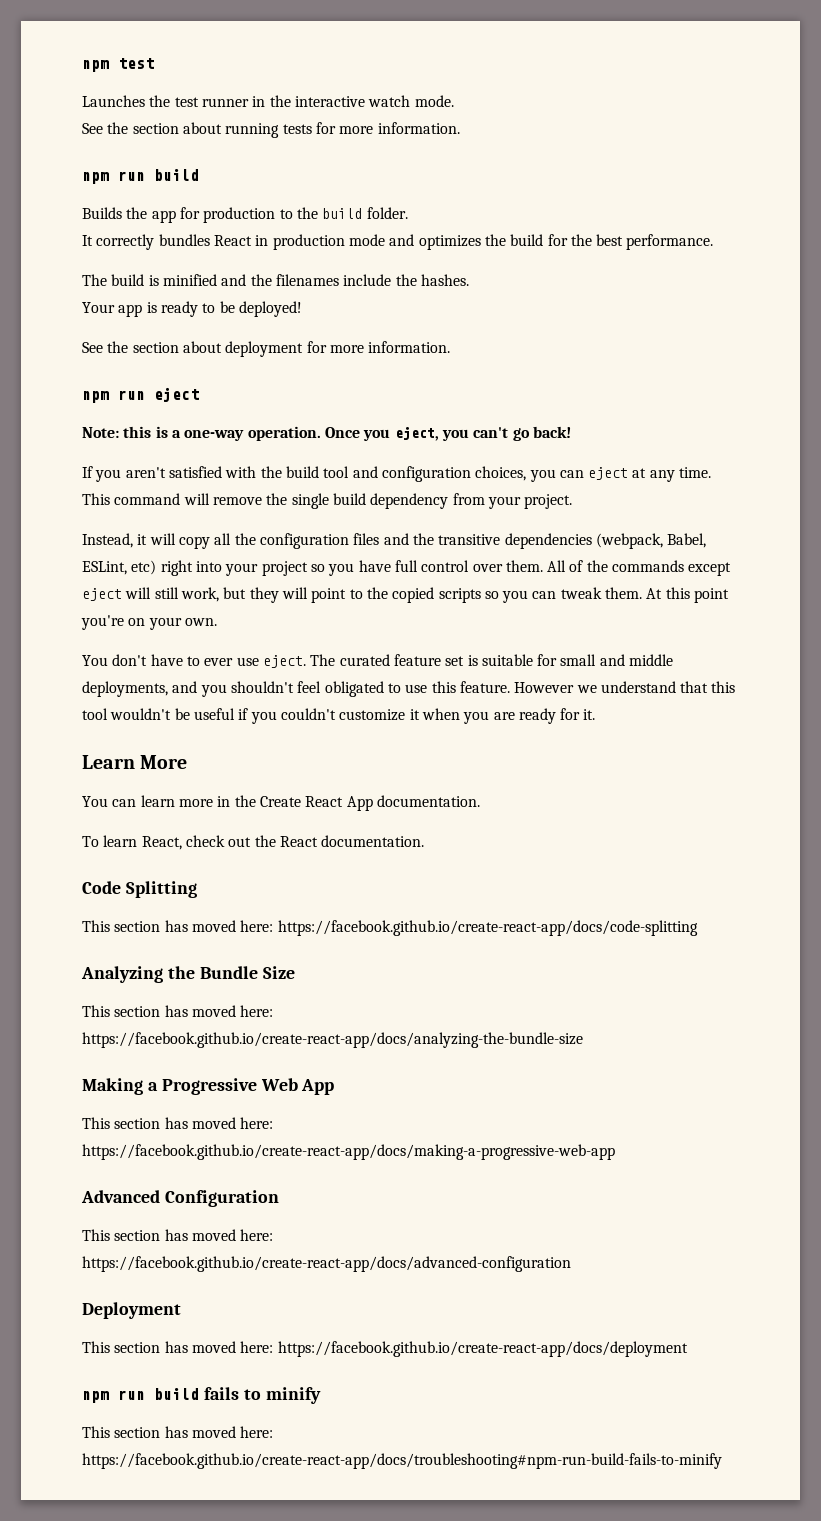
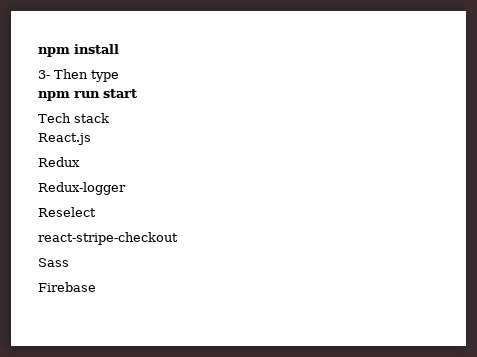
[82,58,154,72] [82,95,454,107] [82,122,460,138] [82,169,199,184] [82,207,408,223] [82,234,714,250] [82,274,469,286] [82,301,302,317] [82,341,451,357] [82,387,199,403] [82,426,571,441] [82,466,712,482] [82,493,573,509] [82,533,707,549] [82,560,732,576] [82,587,730,603] [81,615,217,630] [82,654,674,668] [82,681,736,697] [82,708,596,724] [82,755,188,769] [82,795,480,811] [82,835,425,850] [82,881,197,898] [82,920,698,936] [81,966,295,983] [82,1005,274,1017] [82,1032,583,1048] [82,1078,335,1095] [82,1117,274,1129] [82,1144,615,1160] [81,1190,279,1207] [82,1229,274,1241] [82,1256,571,1272] [82,1302,181,1319] [82,1341,688,1357] [82,1387,321,1404] [82,1426,274,1438] [82,1453,722,1469] npm test // Launches the test runner in the interactive watch mode. // See the section about running tests for more information. // npm run build // Builds the app for production to the build folder. // It correctly bundles React in production mode and optimizes the build for the best performance. // The build is minified and the filenames include the hashes. // Your app is ready to be deployed! // See the section about deployment for more information. // npm run eject // Note: this is a one-way operation. Once you eject, you can't go back! // If you aren't satisfied with the build tool and configuration choices, you can eject at any time. This command will remove the single build dependency from your project. // Instead, it will copy all the configuration files and the transitive dependencies (webpack, Babel, ESLint, etc) right into your project so you have full control over them. All of the commands except eject will still work, but they will point to the copied scripts so you can tweak them. At this point you're on your own. // You don't have to ever use eject. The curated feature set is suitable for small and middle deployments, and you shouldn't feel obligated to use this feature. However we understand that this tool wouldn't be useful if you couldn't customize it when you are ready for it. // Learn More // You can learn more in the Create React App documentation. // To learn React, check out the React documentation. // Code Splitting // This section has moved here: https://facebook.github.io/create-react-app/docs/code-splitting // Analyzing the Bundle Size // This section has moved here: https://facebook.github.io/create-react-app/docs/analyzing-the-bundle-size // Making a Progressive Web App // This section has moved here: https://facebook.github.io/create-react-app/docs/making-a-progressive-web-app // Advanced Configuration // This section has moved here: https://facebook.github.io/create-react-app/docs/advanced-configuration // Deployment // This section has moved here: https://facebook.github.io/create-react-app/docs/deployment // npm run build fails to minify // This section has moved here: https://facebook.github.io/create-react-app/docs/troubleshooting#npm-run-build-fails-to-minify -> [38,44,119,57] [38,69,119,82] [38,89,137,101] [38,113,109,123] [38,133,91,145] [38,157,80,167] [38,182,126,195] [38,207,96,217] [38,232,178,245] [38,258,69,267] [38,282,96,292] npm install // 3- Then type // npm run start // Tech stack // React.js // Redux // Redux-logger // Reselect // react-stripe-checkout // Sass // Firebase

